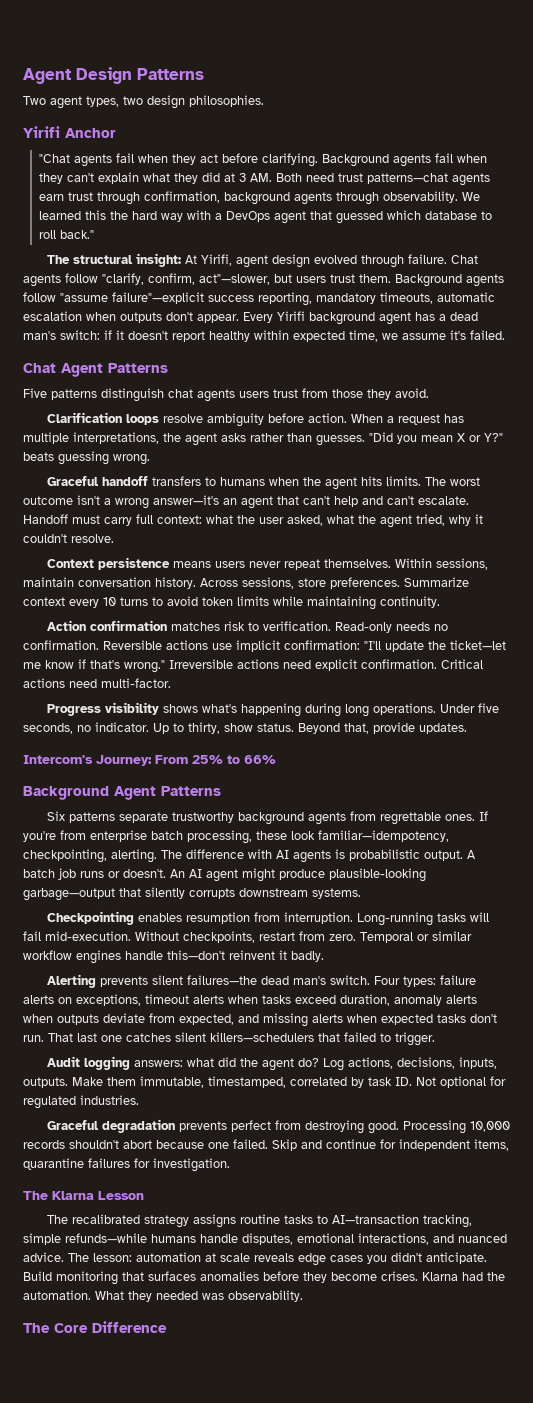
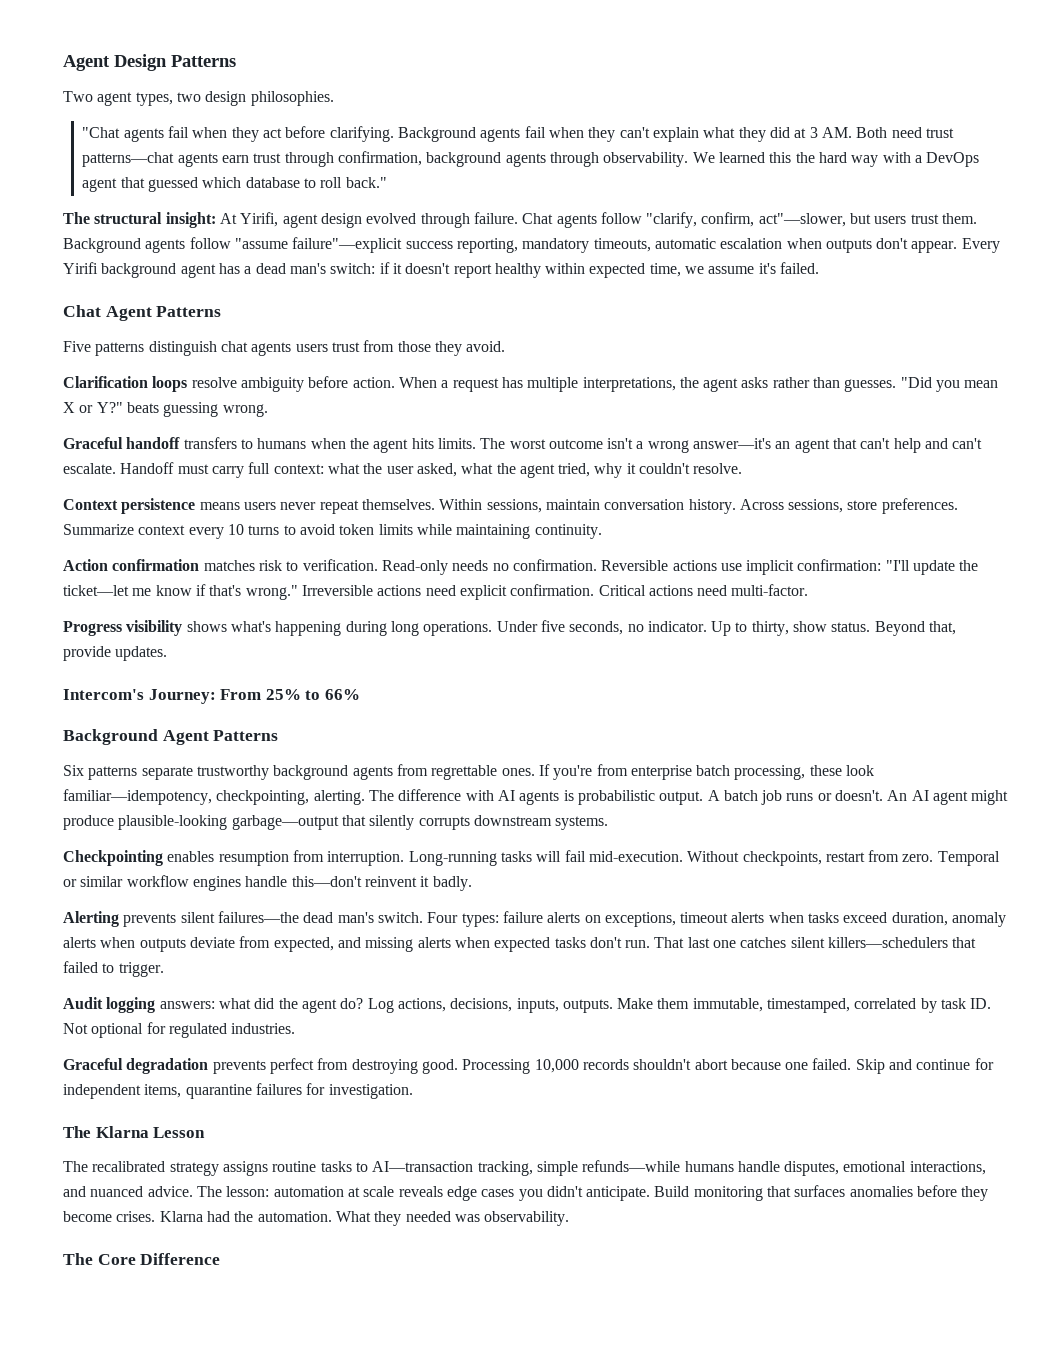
[23,126,116,138] // Yirifi Anchor -> (334, 98) none

